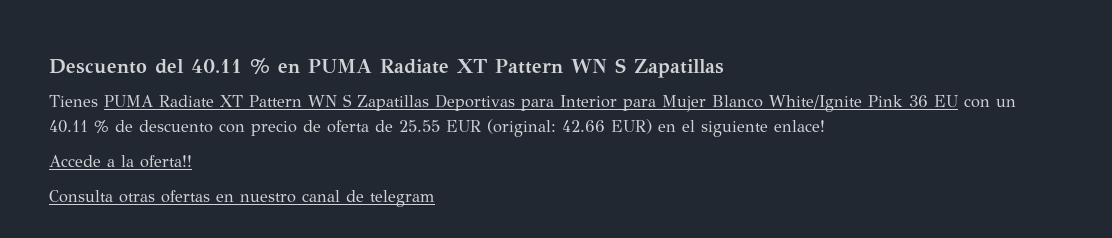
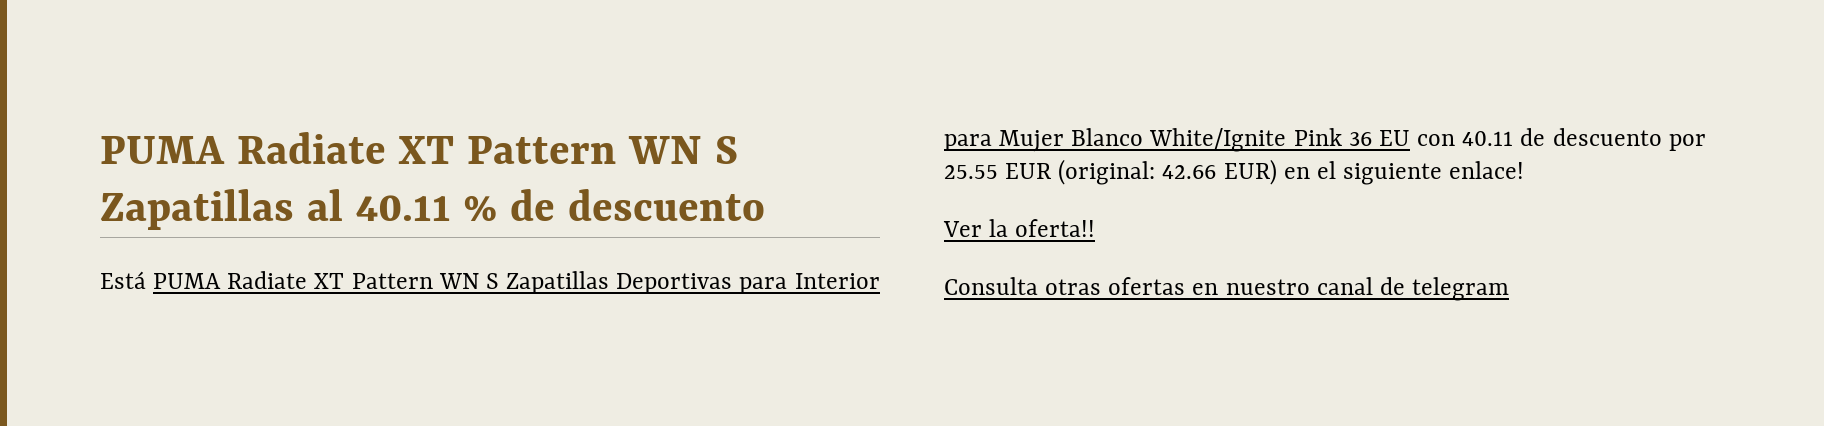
[49,58,724,78] [49,95,98,107] Descuento del 40.11 % en PUMA Radiate XT Pattern WN S Zapatillas // Tienes -> [100,132,738,164] [100,189,765,230] [100,271,146,289] PUMA Radiate XT Pattern WN S Zapatillas al 40.11 % de descuento // Está
[996,99,1016,107] [49,120,393,136] un 40.11 % de descuento con precio de oferta de -> [1462,128,1706,151] 40.11 de descuento por
[49,155,115,167] Accede a -> [943,221,982,237] Ver

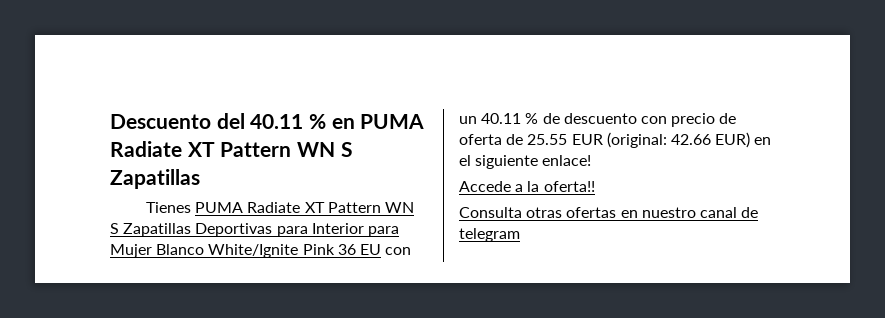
[100,132,738,164] [100,189,765,230] [100,271,146,289] PUMA Radiate XT Pattern WN S Zapatillas al 40.11 % de descuento // Está -> [110,113,425,129] [110,141,353,157] [110,169,200,189] [146,202,192,213] Descuento del 40.11 % en PUMA Radiate XT Pattern WN S Zapatillas // Tienes
[1462,128,1706,151] 40.11 de descuento por -> [459,113,737,127] [459,134,524,145] un 40.11 % de descuento con precio de oferta de
[943,221,982,237] Ver -> [459,181,524,192] Accede a

